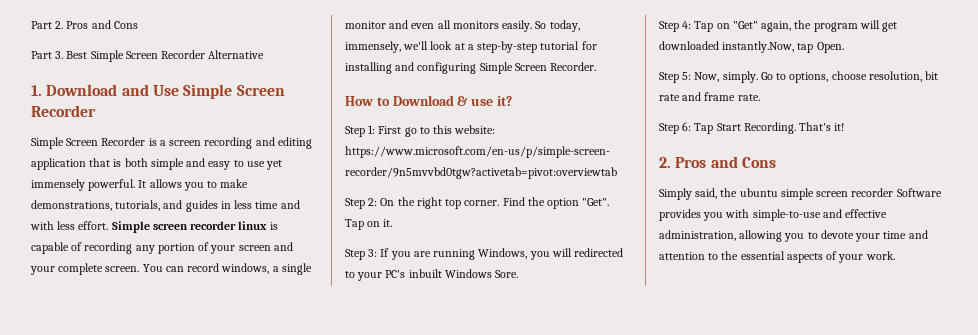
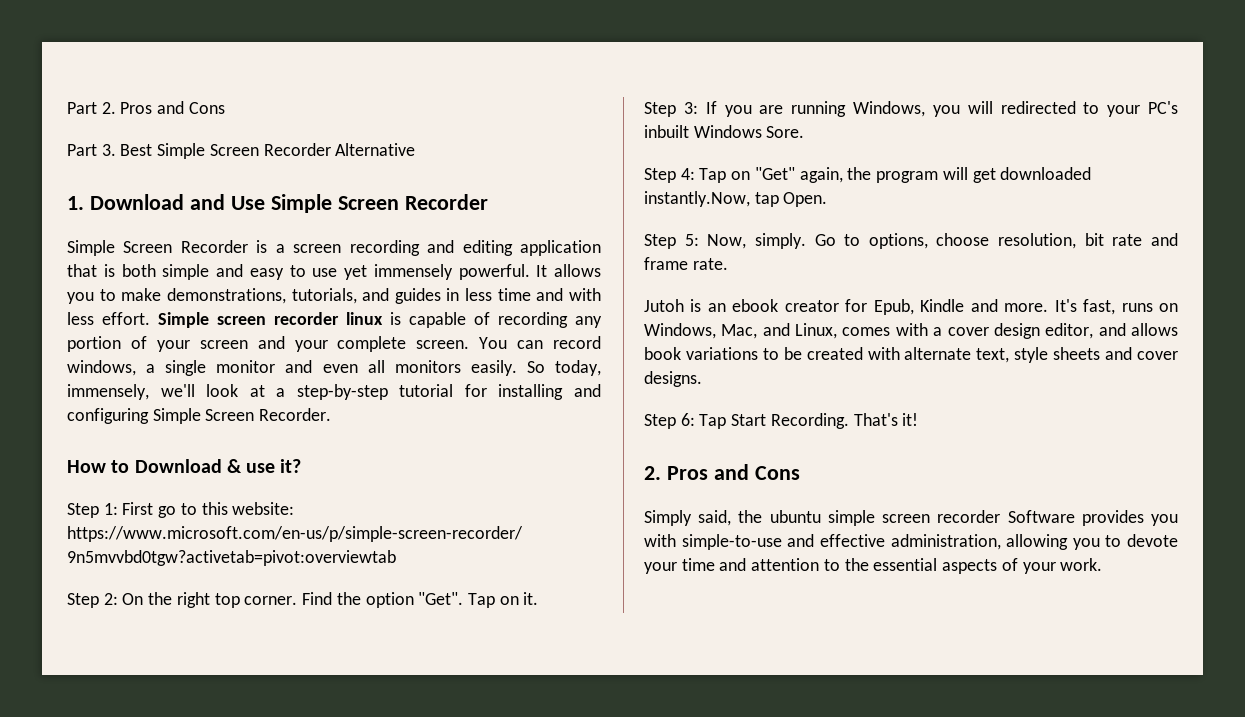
(760, 97) none -> [644,299,1178,315] [644,323,1178,339] [644,347,1178,363] [644,371,702,387] // Jutoh is an ebook creator for Epub, Kindle and more. It's fast, runs on Windows, Mac, and Linux, comes with a cover design editor, and allows book variations to be created with alternate text, style sheets and cover designs.

